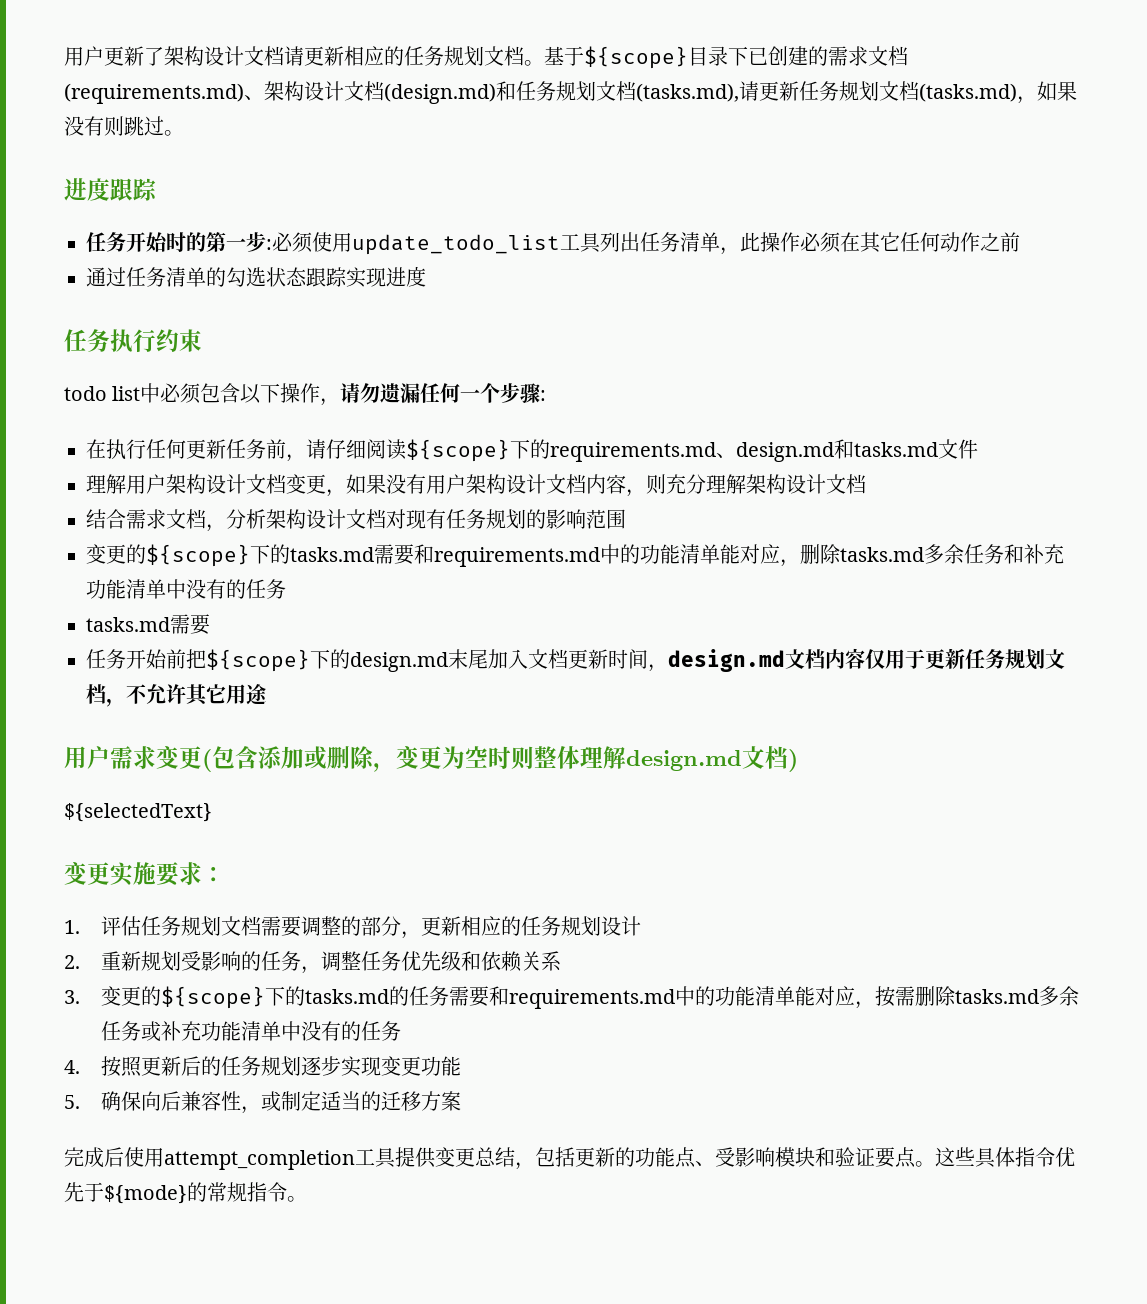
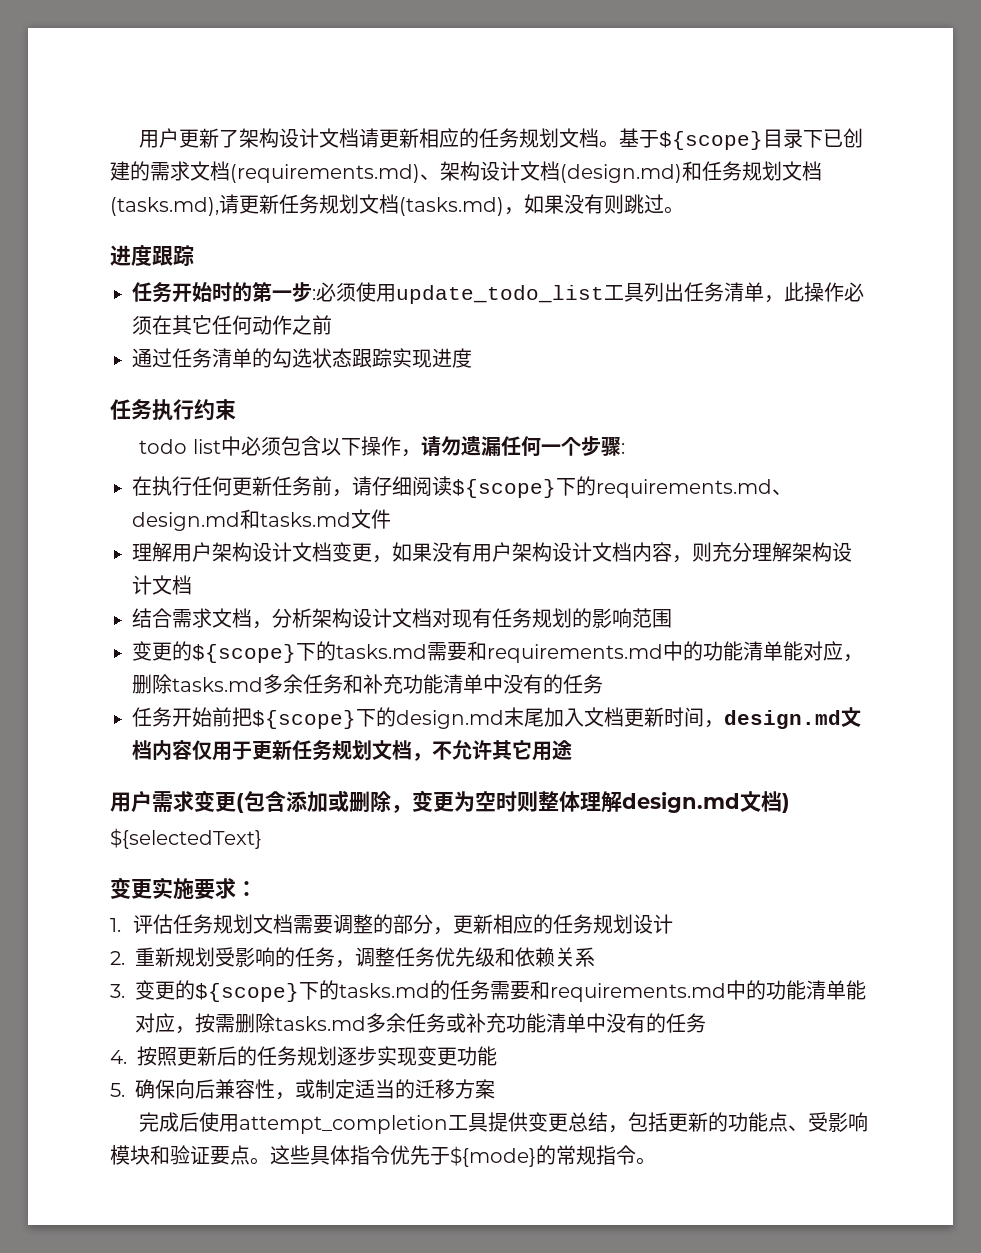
[86,614,210,635] // tasks.md需要 -> (603, 684) none

